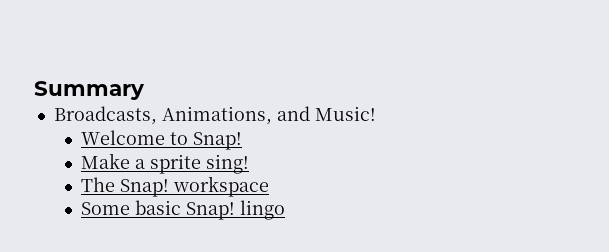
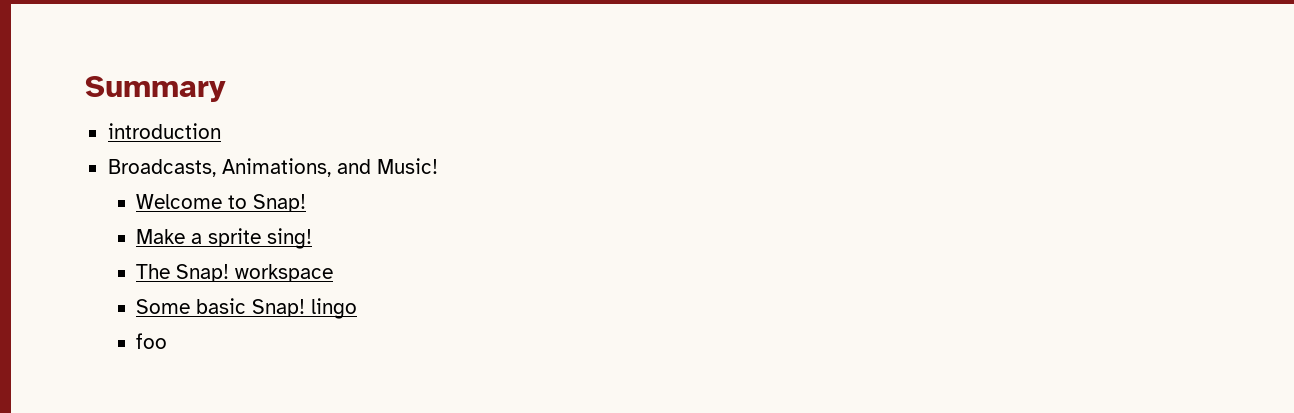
(145, 90) none -> [107,123,221,139] // introduction
(285, 210) none -> [136,333,168,349] // foo

